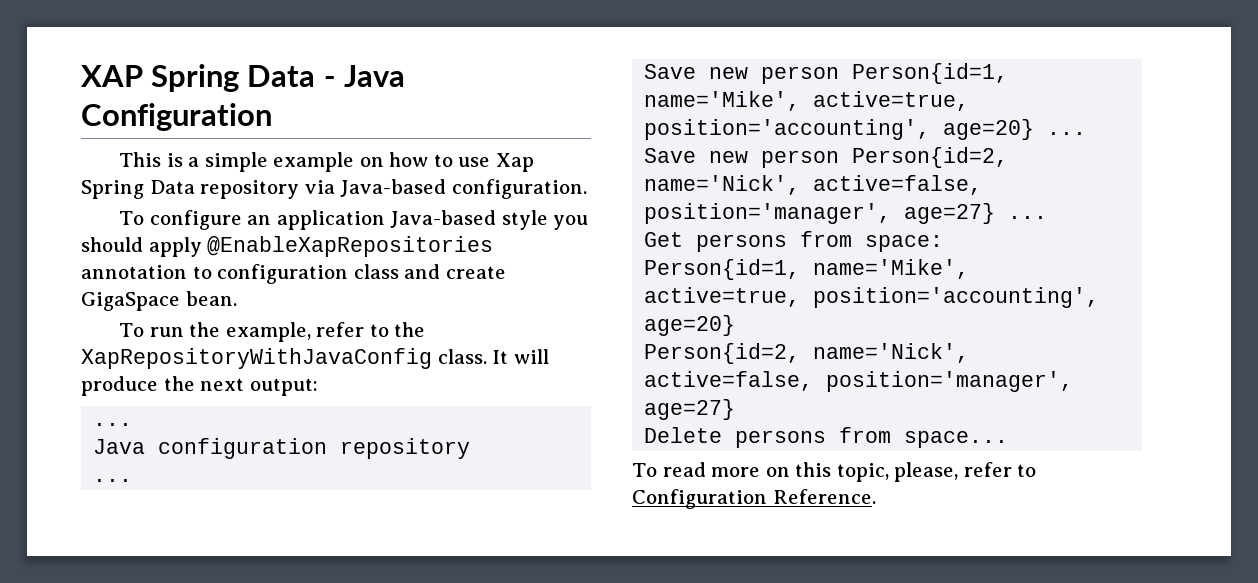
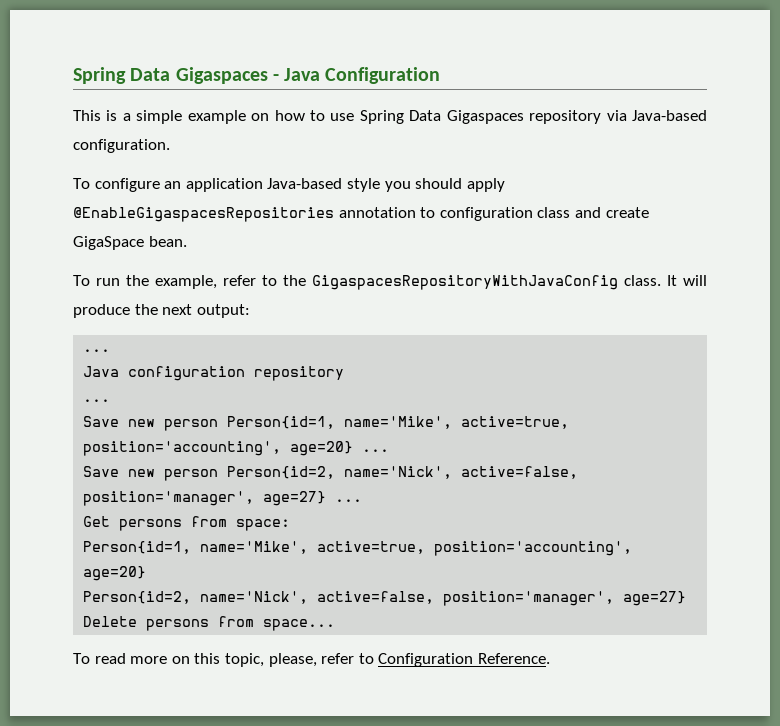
[81,64,316,92] XAP Spring Data -> [73,67,268,84] Spring Data Gigaspaces
[495,153,534,172] [81,180,195,199] Xap Spring Data -> [359,110,524,124] Spring Data Gigaspaces
[207,236,494,257] @EnableXapRepositories -> [73,207,334,222] @EnableGigaspacesRepositories
[81,348,432,369] XapRepositoryWithJavaConfig -> [312,275,618,290] GigaspacesRepositoryWithJavaConfig

